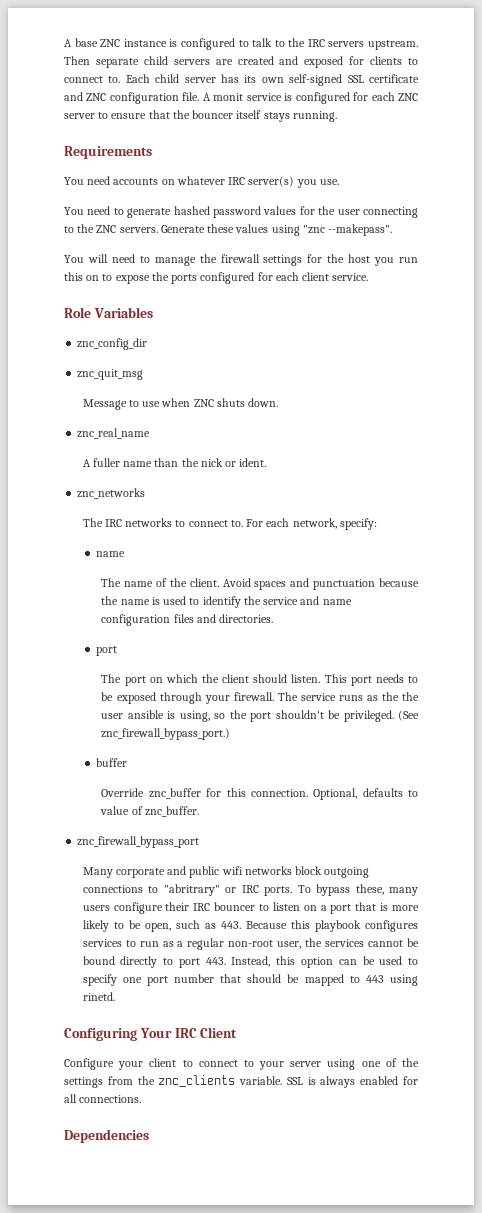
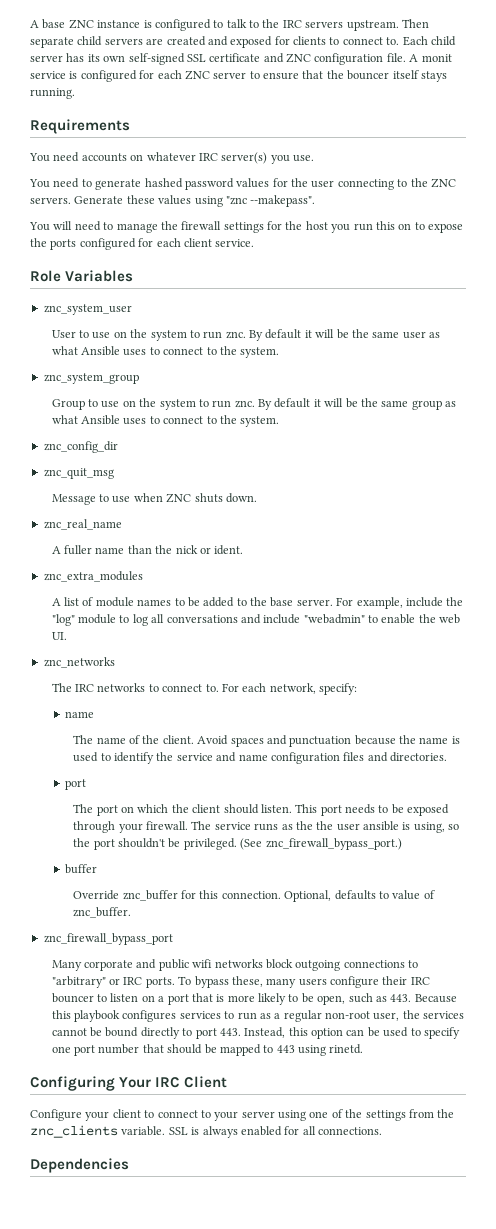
(153, 312) none -> [43,304,132,315] [51,329,441,341] [51,346,280,358] [43,373,139,384] [51,398,457,410] [51,415,280,427] // znc_system_user // User to use on the system to run znc. By default it will be the same user as what Ansible uses to connect to the system. // znc_system_group // Group to use on the system to run znc. By default it will be the same group as what Ansible uses to connect to the system.
(267, 462) none -> [43,571,143,582] [51,597,464,609] [51,614,461,626] [51,632,67,640] // znc_extra_modules // A list of module names to be added to the base server. For example, include the "log" module to log all conversations and include "webadmin" to enable the web UI.
[163,884,220,896] "abritrary" -> [51,976,106,988] "arbitrary"

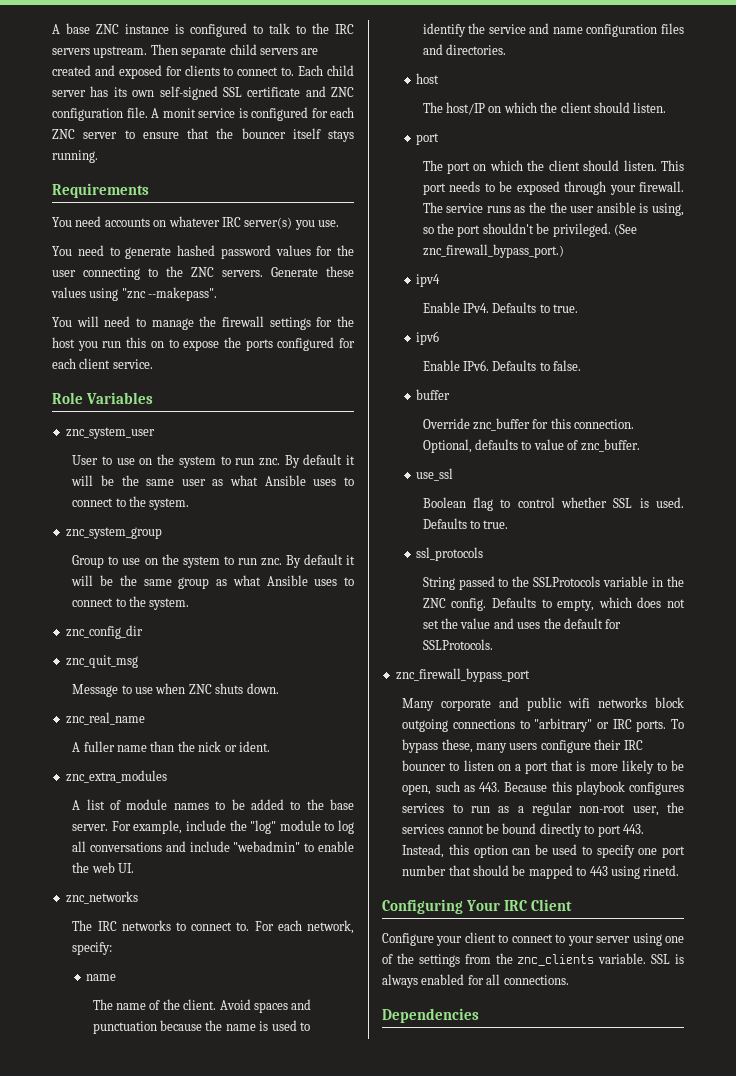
(448, 757) none -> [416,73,440,84] [422,102,667,115] // host // The host/IP on which the client should listen.
(402, 844) none -> [416,274,441,287] [422,302,579,313] [416,331,440,345] [422,360,582,371] // ipv4 // Enable IPv4. Defaults to true. // ipv6 // Enable IPv6. Defaults to false.
(132, 912) none -> [416,468,454,481] [422,497,684,511] [422,518,509,529] [416,547,484,561] [422,576,684,590] [422,597,685,611] [422,618,622,629] [422,639,493,650] // use_ssl // Boolean flag to control whether SSL is used. Defaults to true. // ssl_protocols // String passed to the SSLProtocols variable in the ZNC config. Defaults to empty, which does not set the value and uses the default for SSLProtocols.

